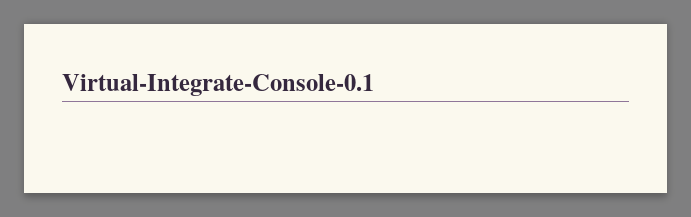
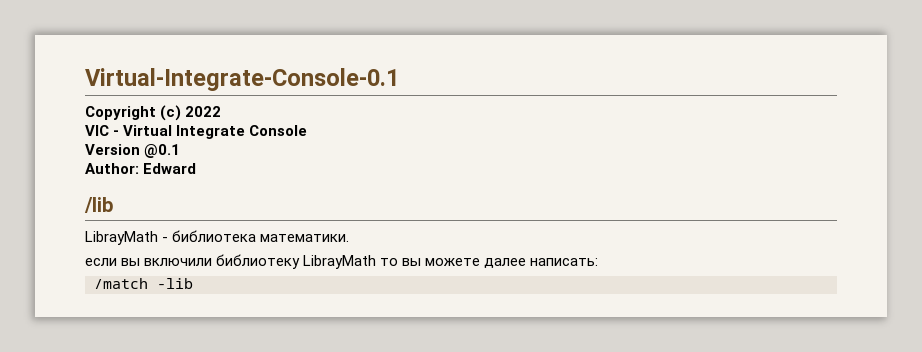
(374, 85) none -> [85,105,222,121] [85,125,308,139] [85,144,181,158] [85,163,197,174] [84,197,113,213] [85,230,350,245] [85,254,599,269] [94,278,193,289] // Copyright (c) 2022 // VIC - Virtual Integrate Console // Version @0.1 // Author: Edward // /lib // LibrayMath - библиотека математики. // если вы включили библиотеку LibrayMath то вы можете далее написать: // /match -lib

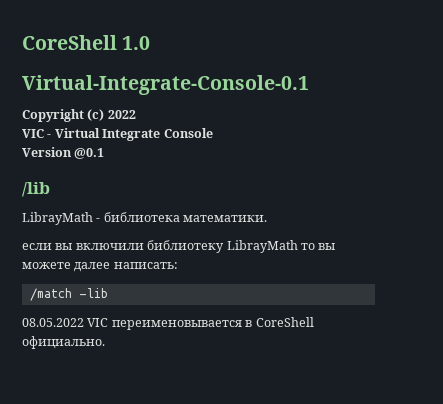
(85, 79) none -> [22,35,151,50] CoreShell 1.0 //
[85,163,197,174] // Author: Edward -> (105, 153) none
(193, 283) none -> [22,317,314,330] [22,336,105,349] // 08.05.2022 VIC переименовывается в CoreShell официально.

